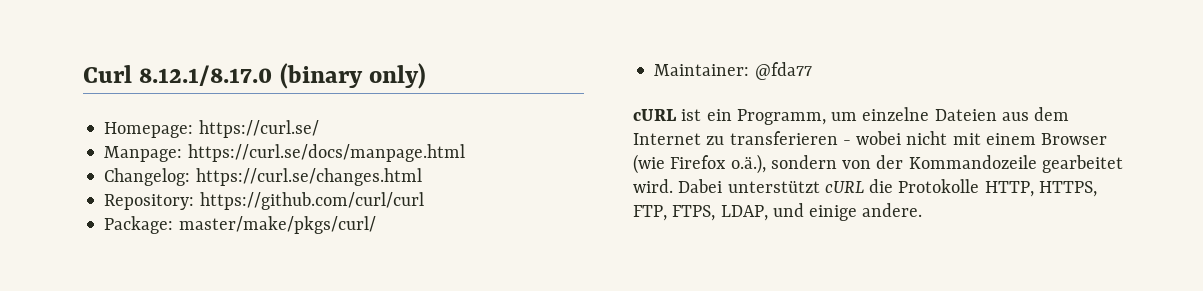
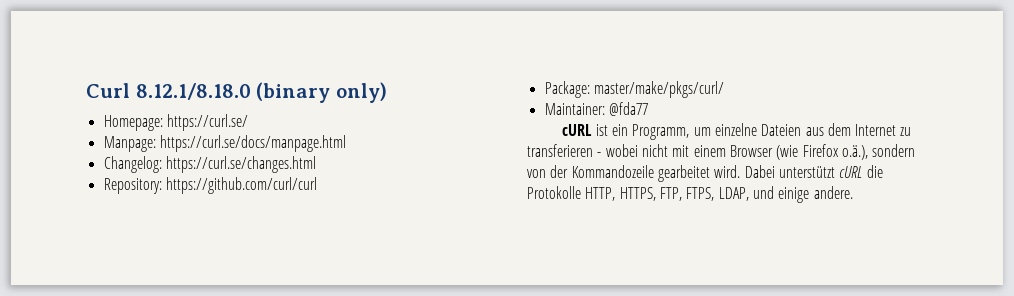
[139,65,273,86] 8.12.1/8.17.0 -> [135,83,251,100] 8.12.1/8.18.0

